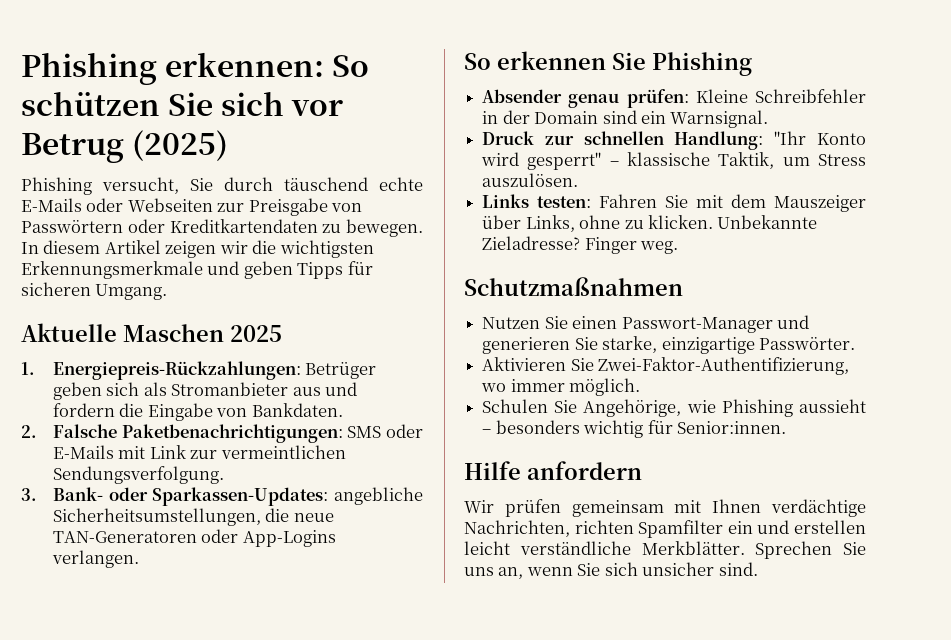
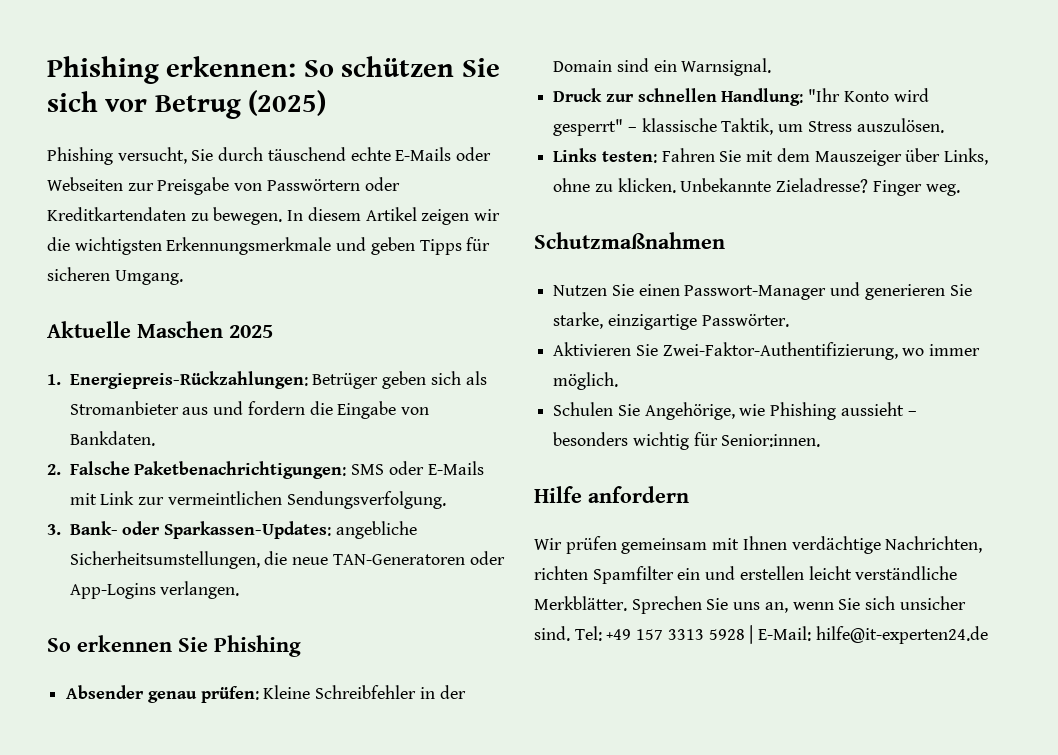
(758, 569) none -> [574,625,988,644] Tel: +49 157 3313 5928 | E-Mail: hilfe@it-experten24.de

